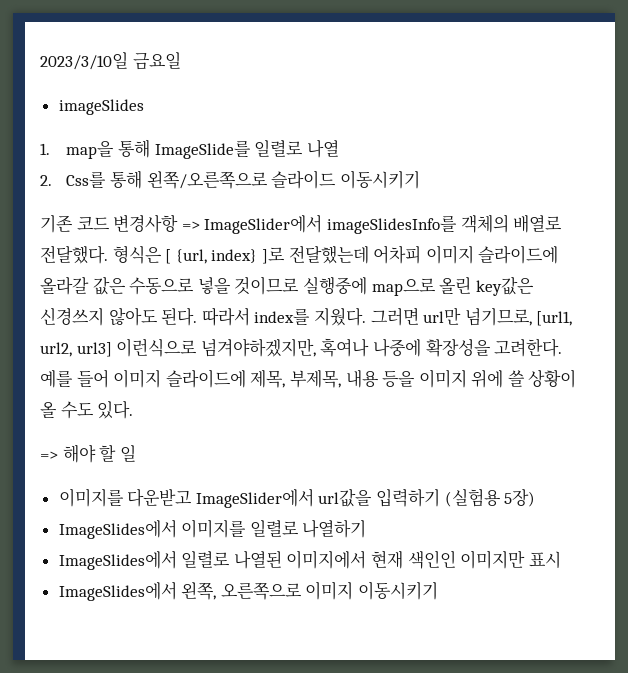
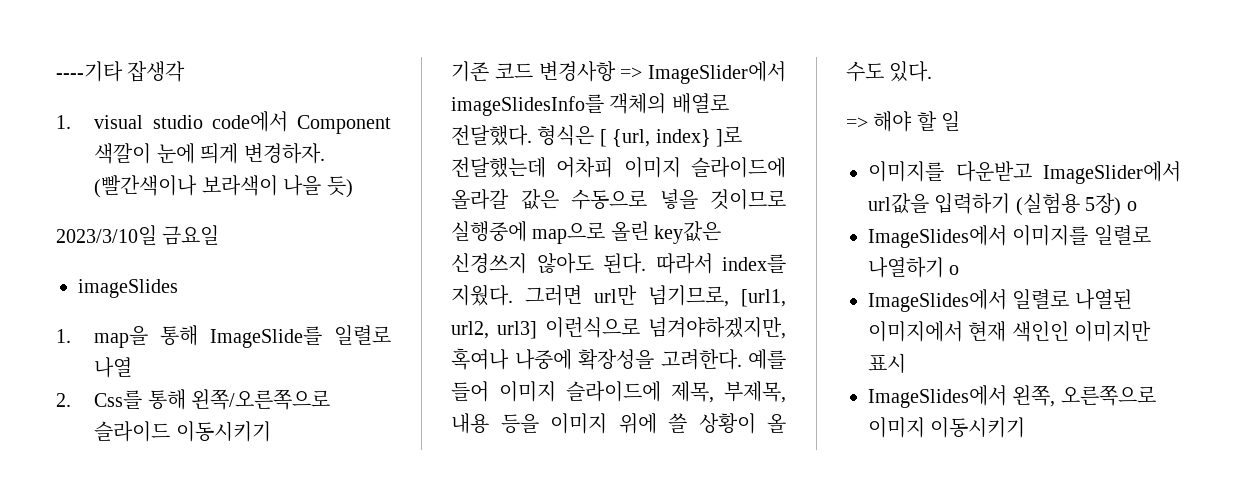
(40, 61) none -> [56,61,186,82] [56,111,392,134] [94,143,325,164] [94,175,353,198] ----기타 잡생각 // 1. visual studio code에서 Component 색깔이 눈에 띄게 변경하자. (빨간색이나 보라색이 나을 듯) //
(536, 498) none -> [1126,201,1137,211] o
(367, 528) none -> [949,265,960,275] o

